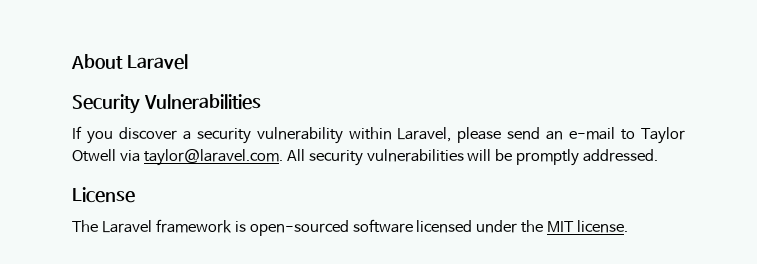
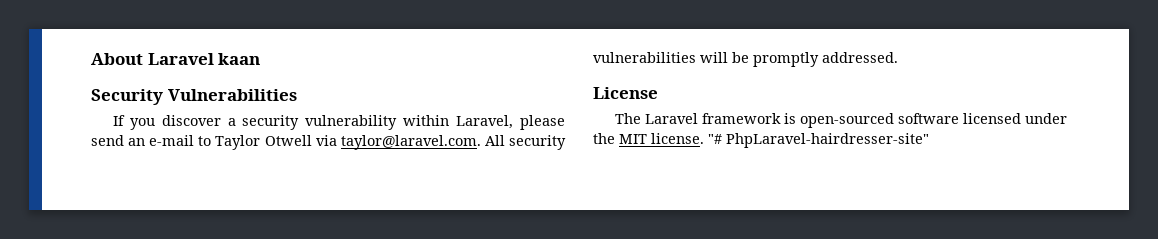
(188, 62) none -> [218,53,261,65] kaan
(629, 226) none -> [708,133,929,148] "# PhpLaravel-hairdresser-site"

